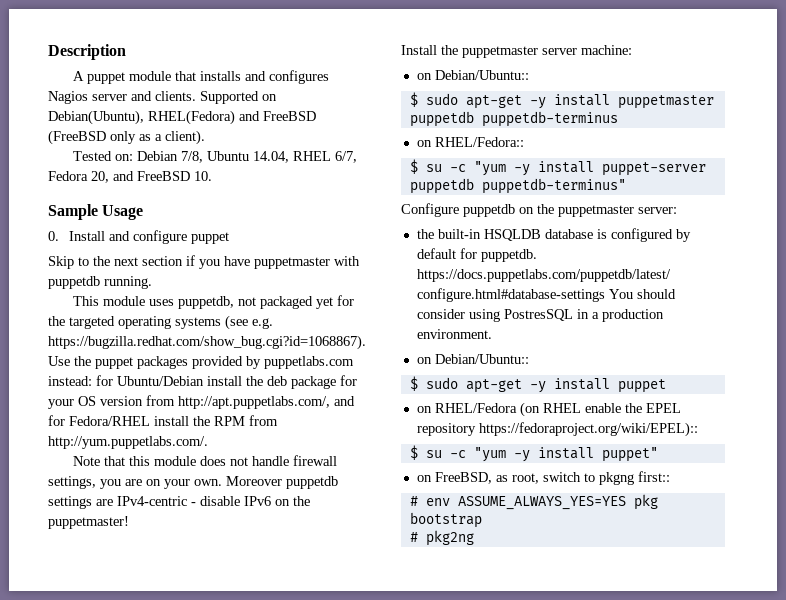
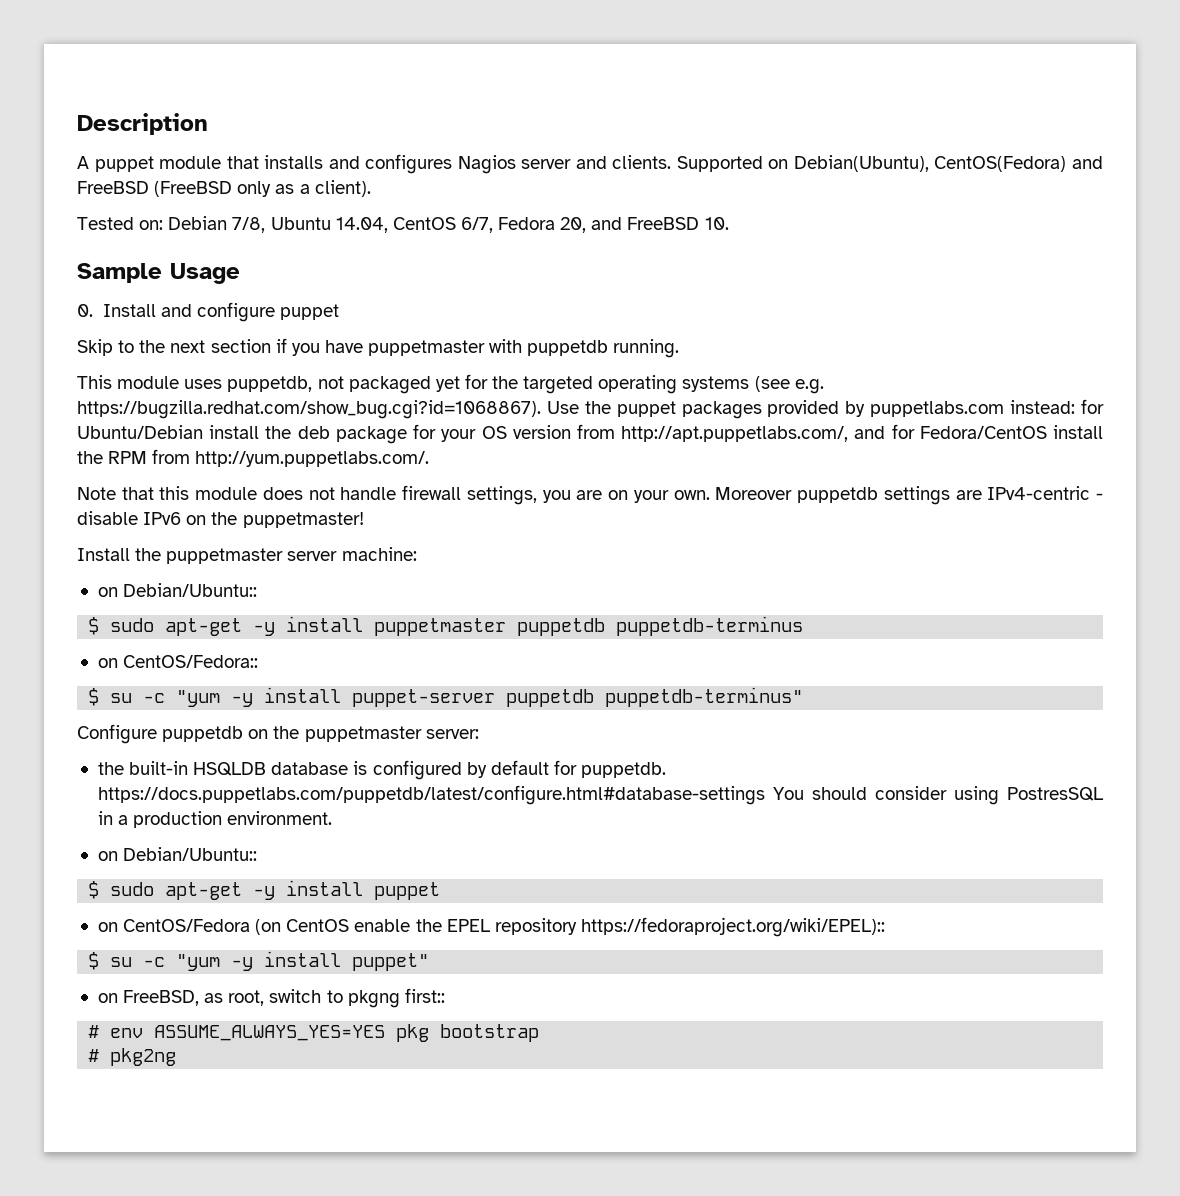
[148,110,235,125] RHEL(Fedora) -> [934,156,1067,172] CentOS(Fedora)
[293,151,332,161] RHEL -> [392,217,456,230] CentOS
[69,416,150,426] Fedora/RHEL -> [919,426,1047,439] Fedora/CentOS
[434,137,524,147] RHEL/Fedora:: -> [123,655,259,668] CentOS/Fedora::
[434,402,581,417] RHEL/Fedora (on RHEL -> [123,919,350,935] CentOS/Fedora (on CentOS

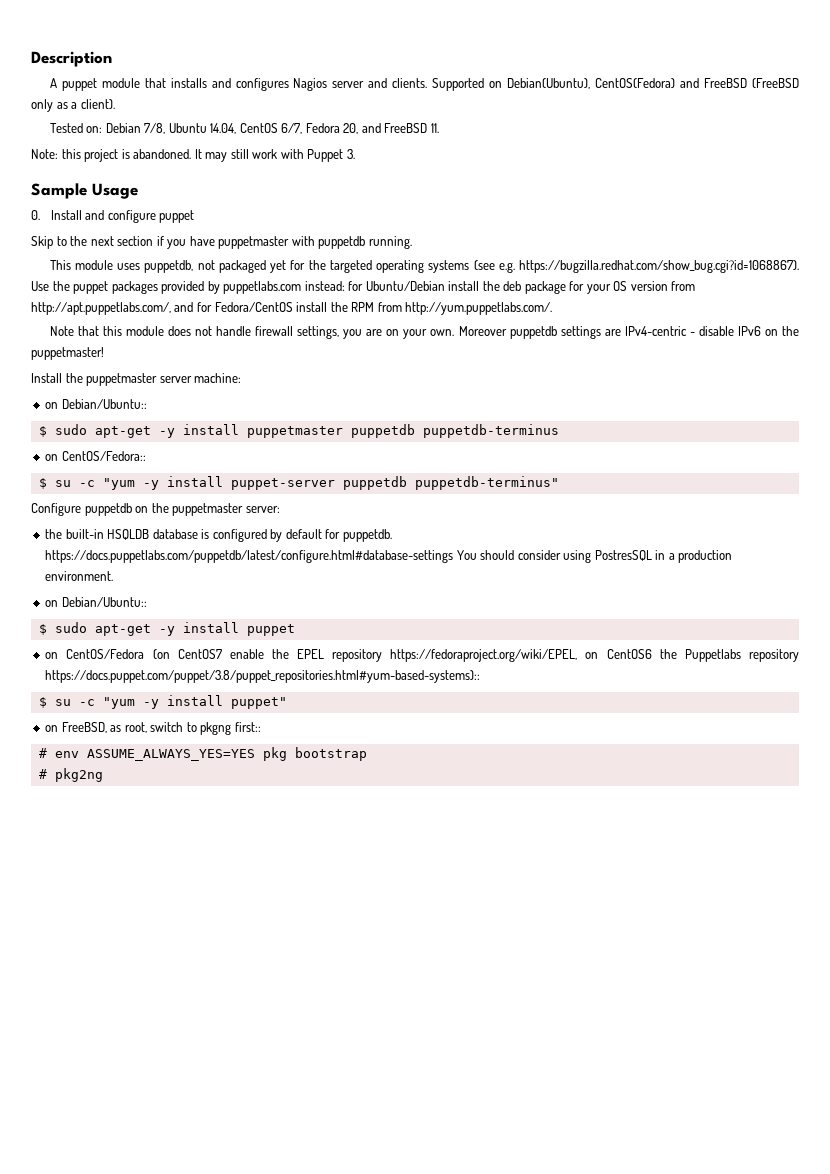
[704,217,729,230] 10. -> [430,123,439,133] [31,149,355,162] 11. // Note: this project is abandoned. It may still work with Puppet 3.
[286,919,350,932] CentOS -> [177,649,222,659] CentOS7
[580,917,885,937] https://fedoraproject.org/wiki/EPEL):: -> [390,649,799,662] [45,670,481,683] https://fedoraproject.org/wiki/EPEL, on CentOS6 the Puppetlabs repository https://docs.puppet.com/puppet/3.8/puppet_repositories.html#yum-based-systems)::

